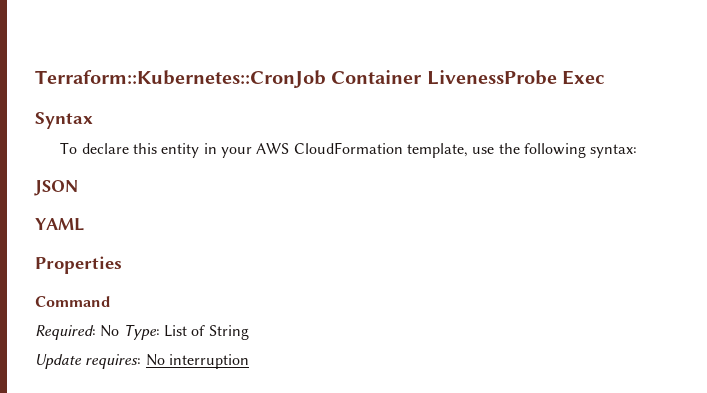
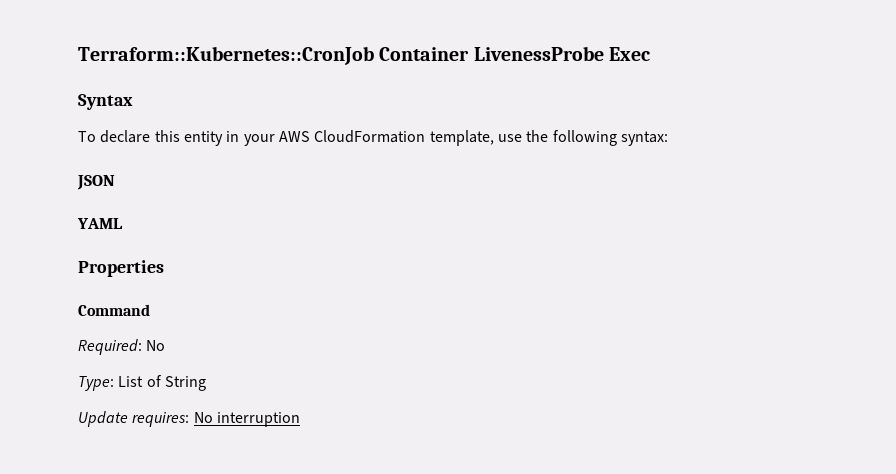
(120, 331) none -> (166, 345) //

